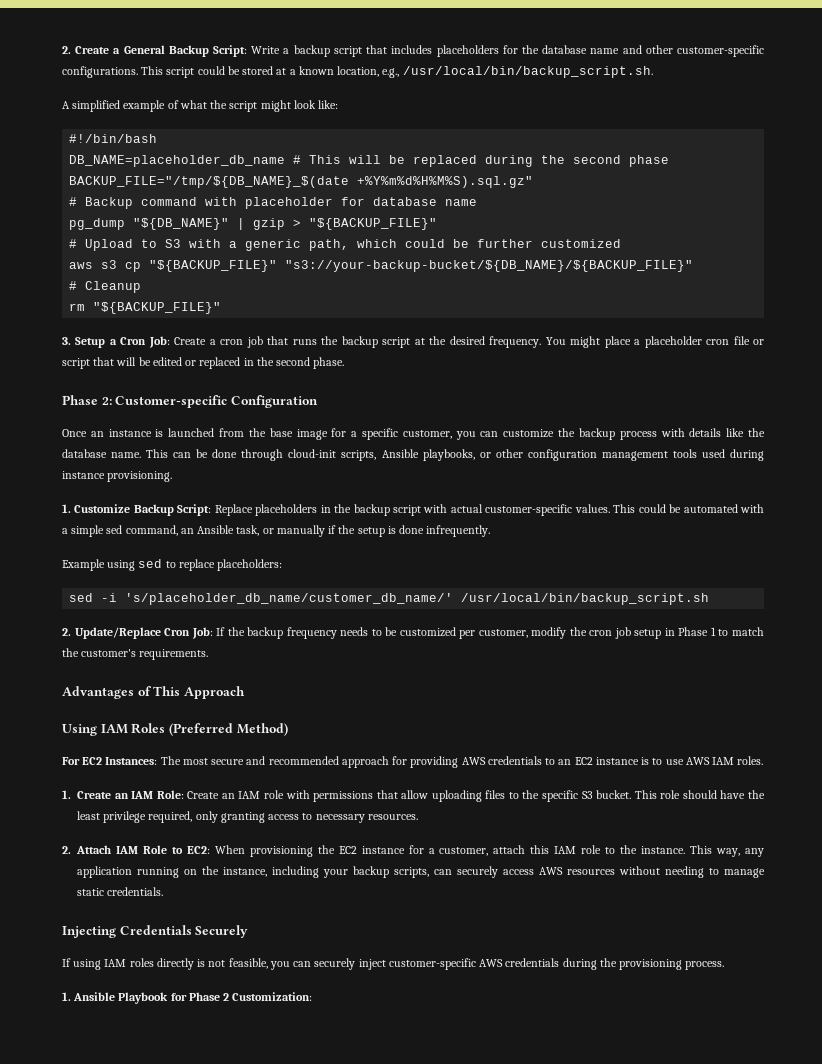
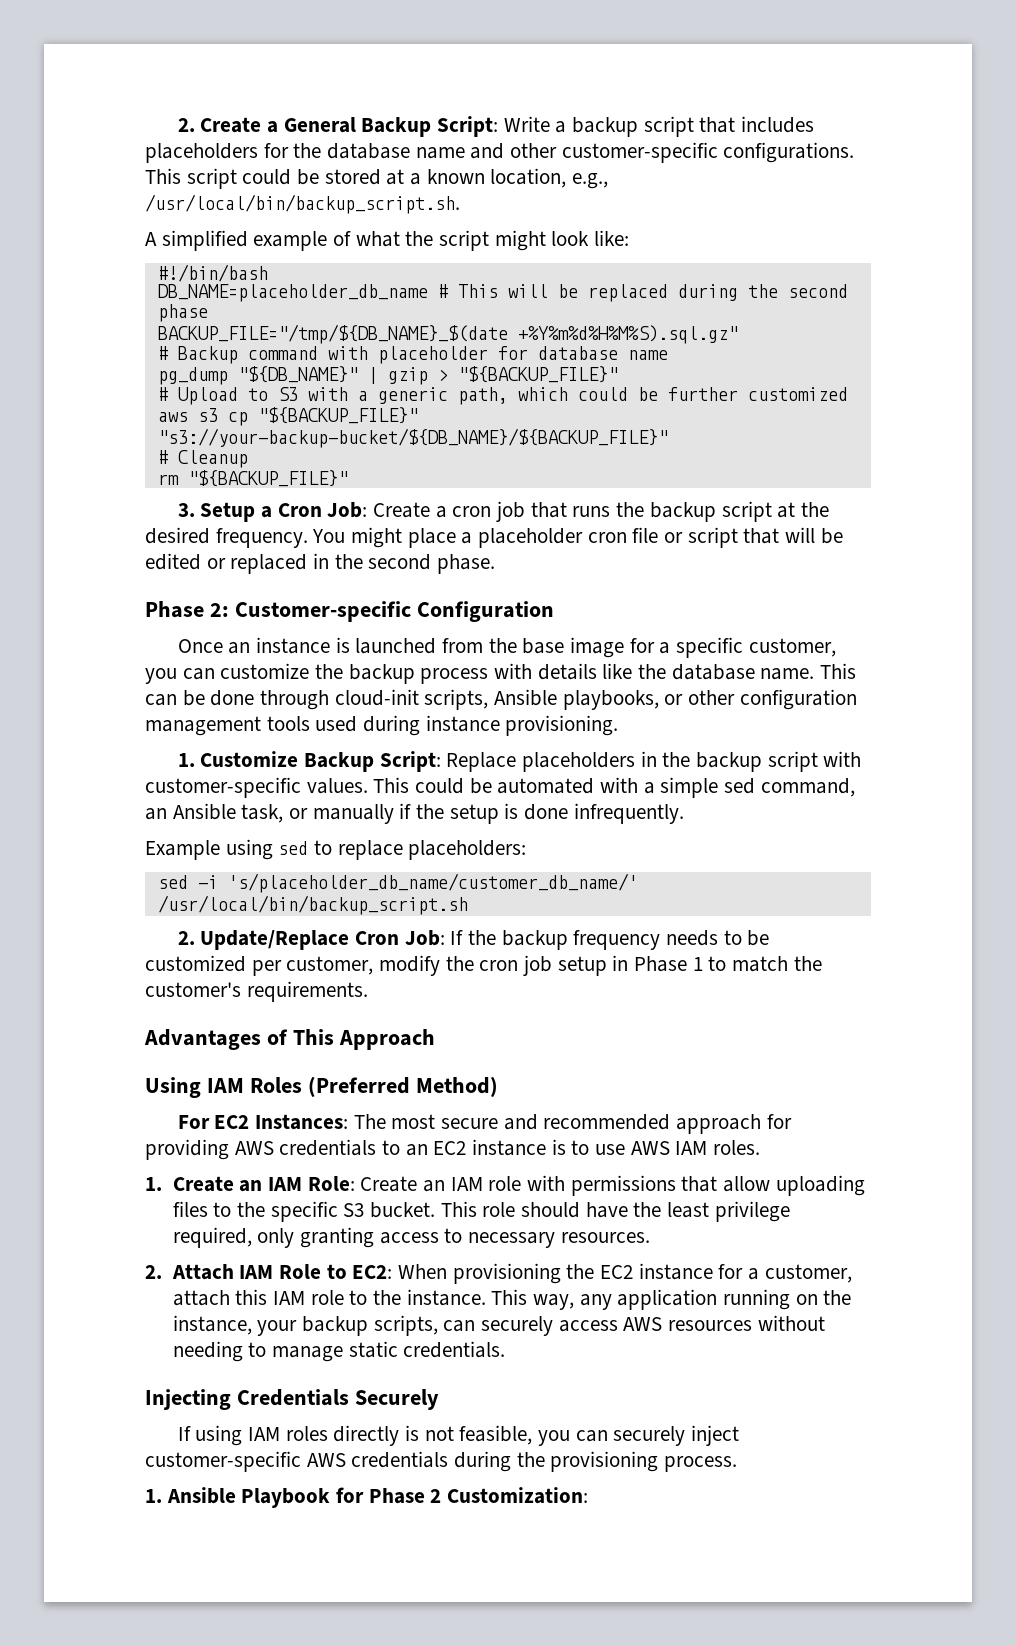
[450,504,483,513] actual -> (862, 759) none
[272,866,319,878] including -> (252, 1325) none

